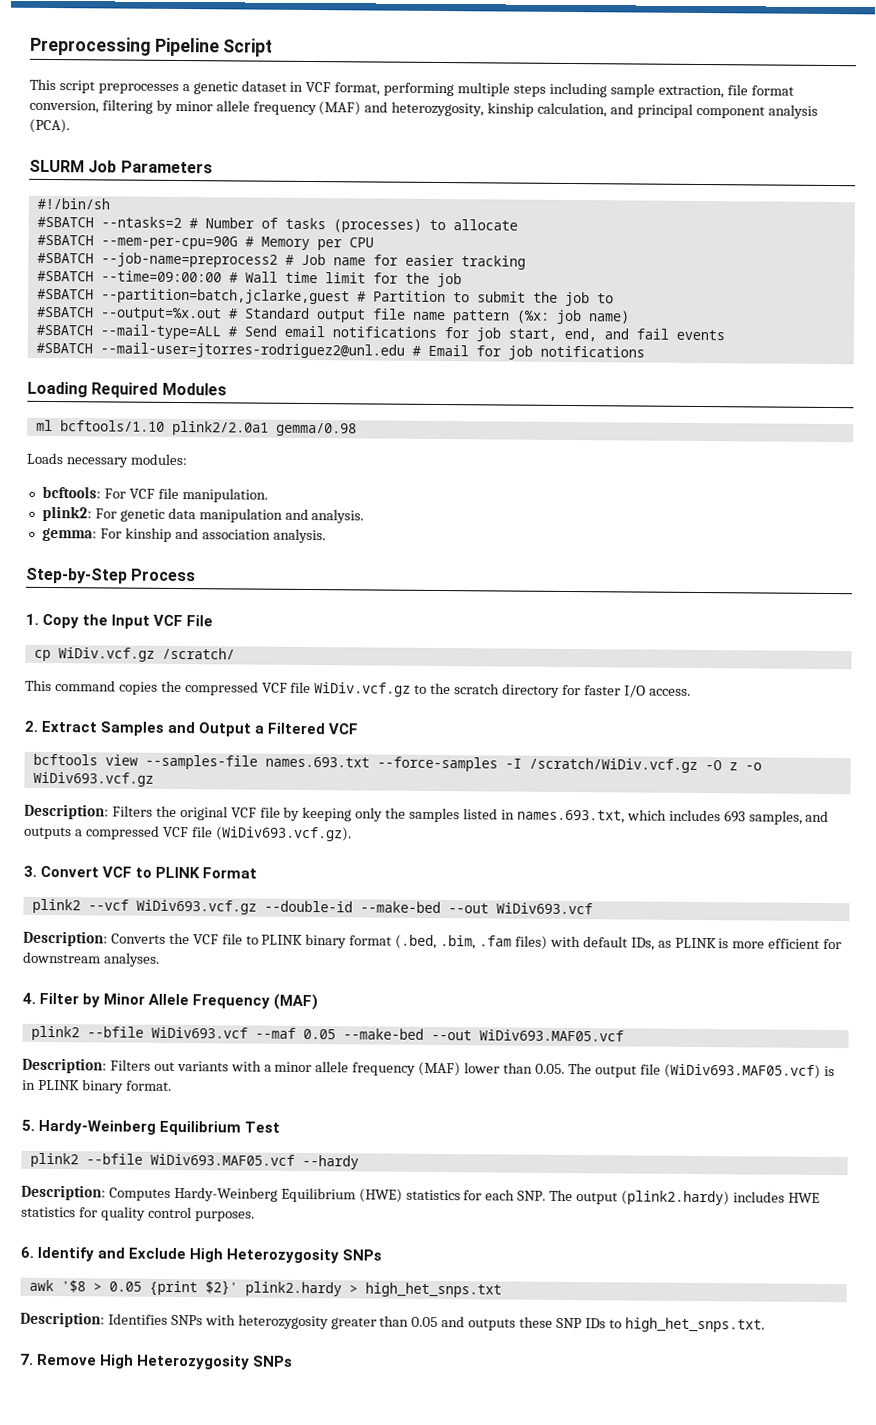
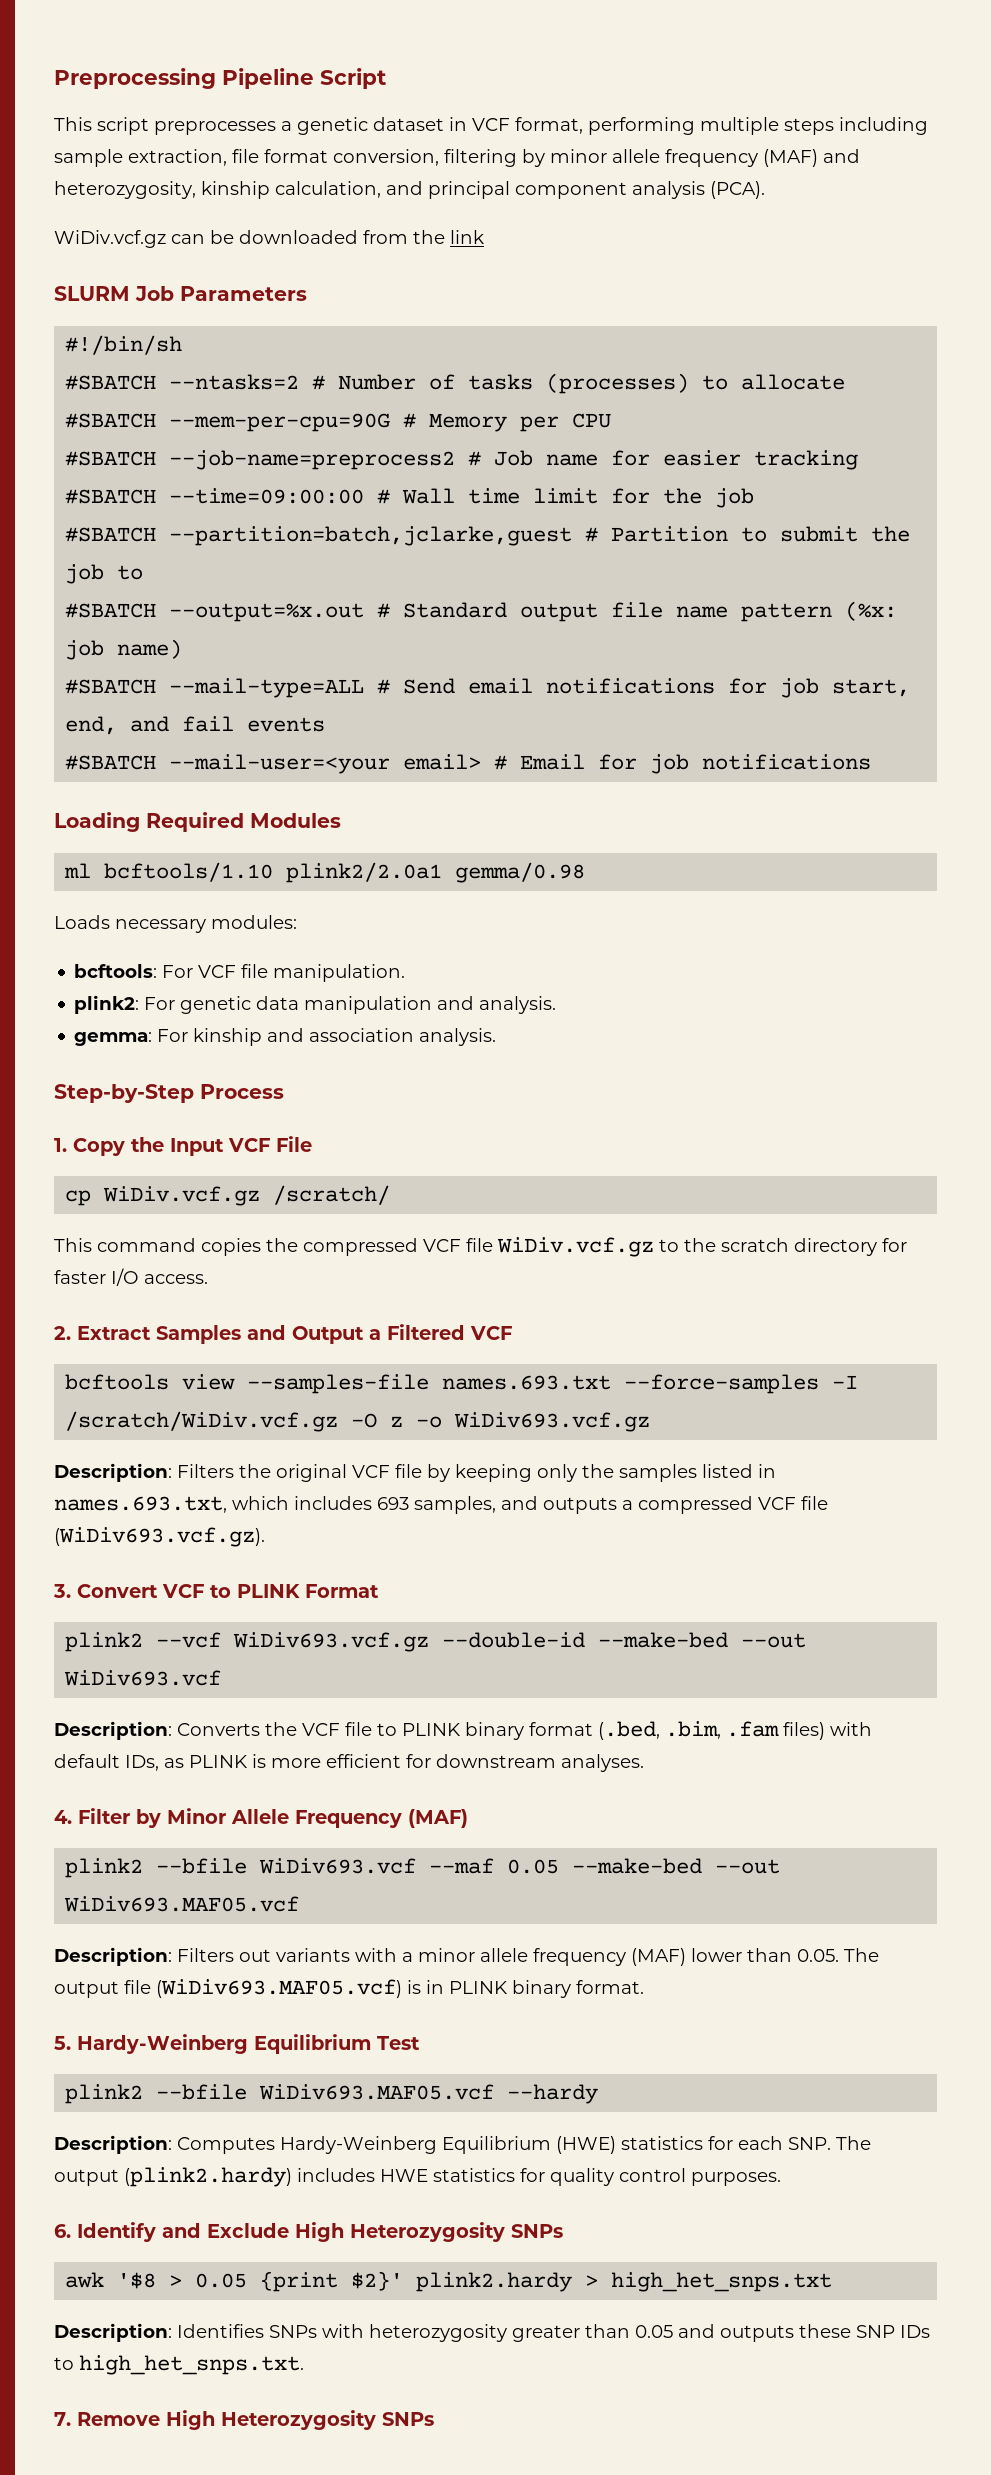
(70, 126) none -> [54,230,484,248] // WiDiv.vcf.gz can be downloaded from the link
[99,342,405,359] --mail-user=jtorres-rodriguez2@unl.edu -> [169,754,482,774] --mail-user=<your email>

